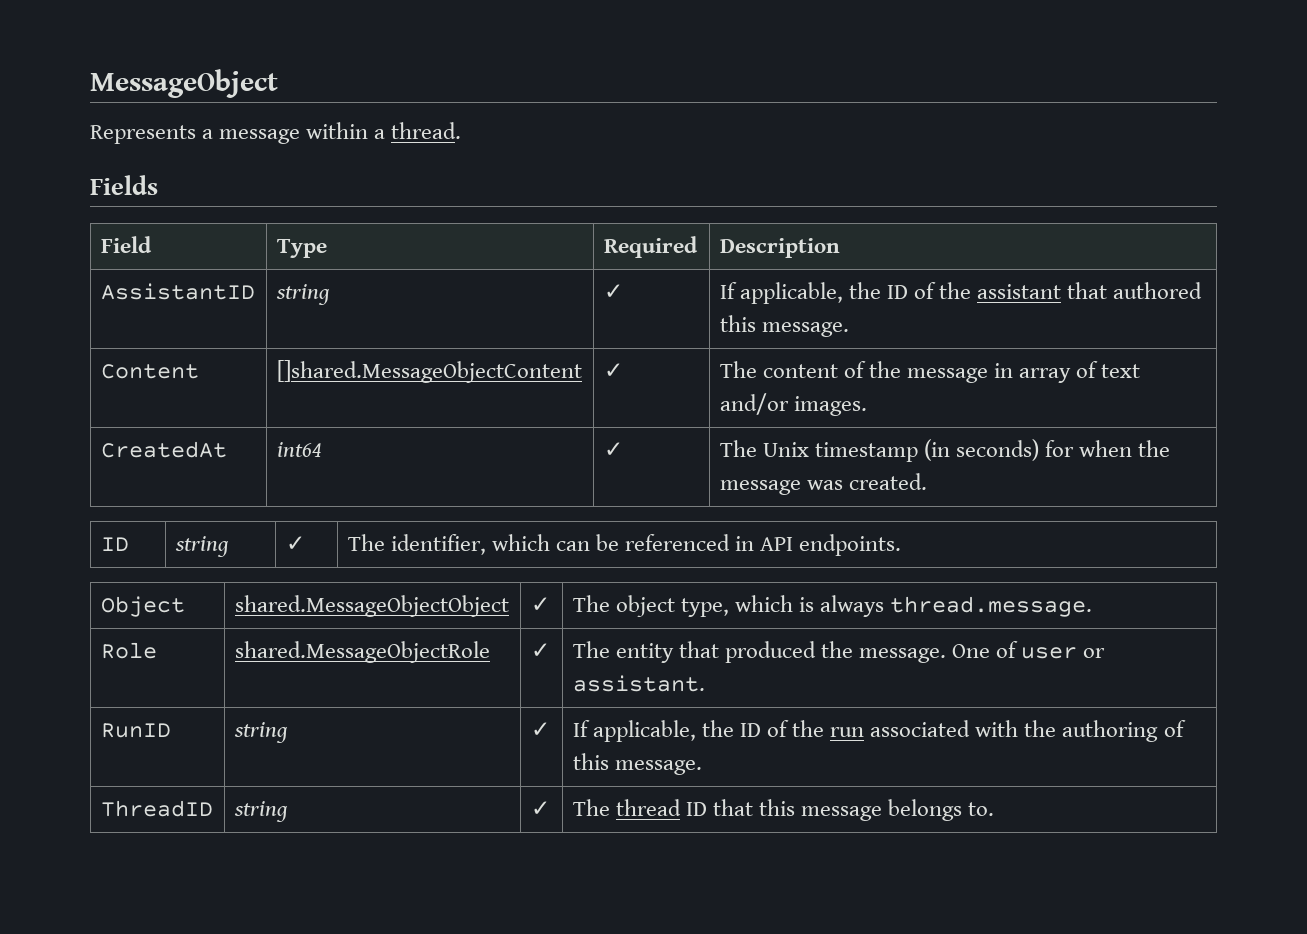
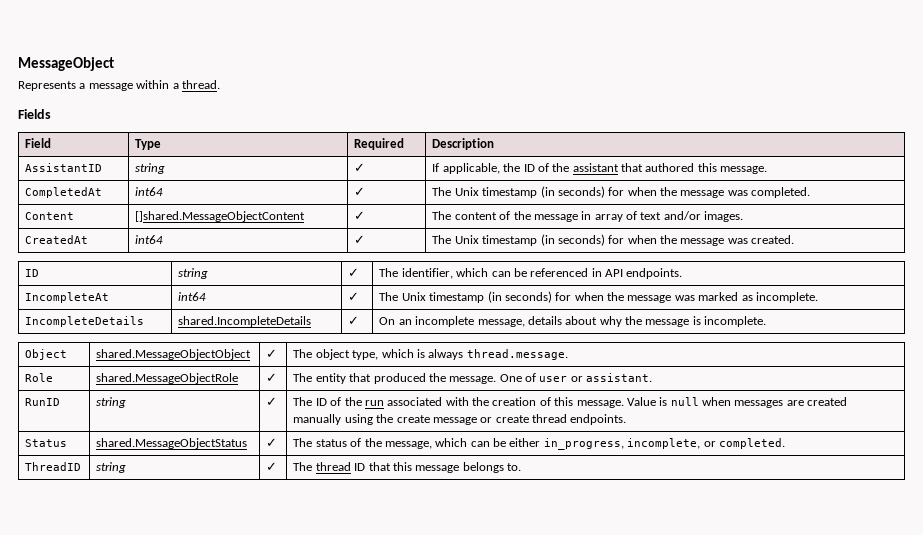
(849, 329) none -> [25,187,103,198] [135,187,164,196] [354,187,366,196] [432,186,811,198] // CompletedAt | int64 | ✓ | The Unix timestamp (in seconds) for when the message was completed.
(902, 545) none -> [25,292,110,303] [178,292,207,301] [348,292,360,301] [379,291,818,303] [25,316,145,327] [178,316,312,327] [348,316,360,325] [379,316,767,327] // IncompleteAt | int64 | ✓ | The Unix timestamp (in seconds) for when the message was marked as incomplete. // IncompleteDetails | shared.IncompleteDetails | ✓ | On an incomplete message, details about why the message is incomplete.
[572,720,734,742] If applicable, the -> [293,397,313,406] The
[1062,720,1159,742] authoring -> [492,397,537,406] creation
(702, 767) none -> [626,397,848,408] [293,414,627,425] [25,439,68,447] [96,438,248,449] [266,438,278,447] [293,438,785,450] Value is null when messages are created manually using the create message or create thread endpoints. // Status | shared.MessageObjectStatus | ✓ | The status of the message, which can be either in_progress, incomplete, or completed.

